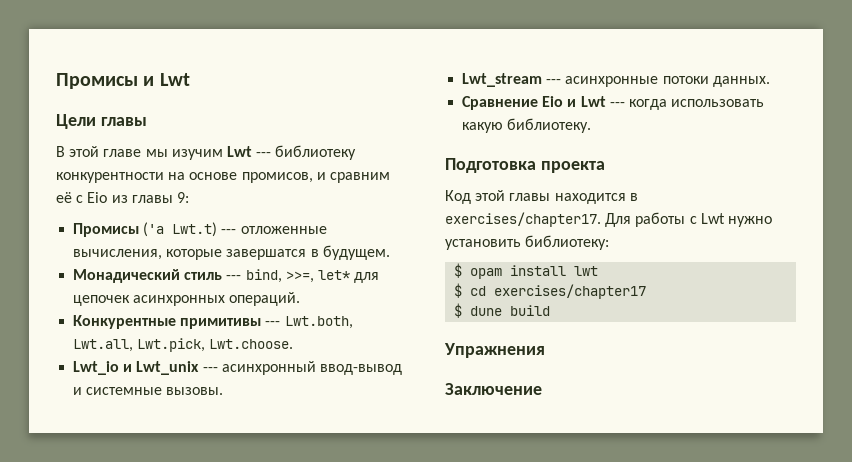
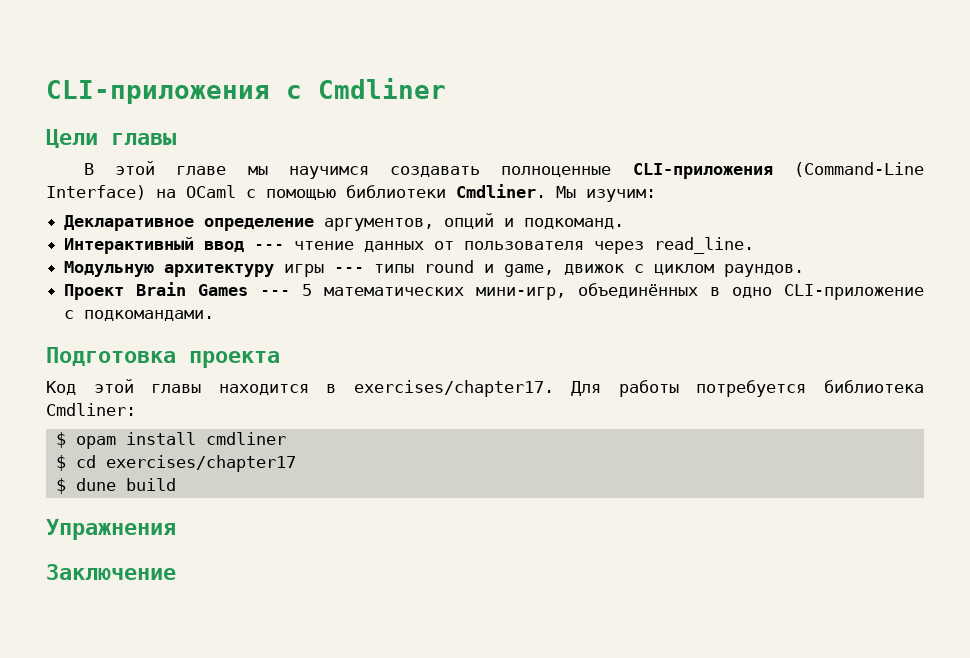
[56,73,190,89] Промисы и Lwt -> [46,78,446,104] CLI-приложения с Cmdliner
[171,145,357,160] [56,172,390,183] [56,192,189,203] [73,222,327,237] [73,245,390,260] [73,269,380,283] [73,292,301,306] [73,315,353,329] [73,338,294,352] [73,361,402,375] [73,387,224,395] [462,73,770,87] [462,96,765,110] [462,118,592,133] изучим Lwt --- библиотеку конкурентности на основе промисов, и сравним её с Eio из главы 9: // Промисы ('a Lwt.t) --- отложенные вычисления, которые завершатся в будущем. // Монадический стиль --- bind, >>=, let* для цепочек асинхронных операций. // Конкурентные примитивы --- Lwt.both, Lwt.all, Lwt.pick, Lwt.choose. // Lwt_io и Lwt_unix --- асинхронный ввод-вывод и системные вызовы. // Lwt_stream --- асинхронные потоки данных. // Сравнение Eio и Lwt --- когда использовать какую библиотеку. -> [288,162,924,179] [46,184,656,202] [64,213,625,231] [64,237,755,254] [64,260,805,277] [64,282,925,300] [64,310,215,321] научимся создавать полноценные CLI-приложения (Command-Line Interface) на OCaml с помощью библиотеки Cmdliner. Мы изучим: // Декларативное определение аргументов, опций и подкоманд. // Интерактивный ввод --- чтение данных от пользователя через read_line. // Модульную архитектуру игры --- типы round и game, движок с циклом раундов. // Проект Brain Games --- 5 математических мини-игр, объединённых в одно CLI-приложение с подкомандами.
[689,213,772,227] [445,235,610,250] с Lwt нужно установить библиотеку: -> [696,380,924,397] [46,403,136,416] потребуется библиотека Cmdliner:
[574,266,599,276] lwt -> [205,432,286,445] cmdliner

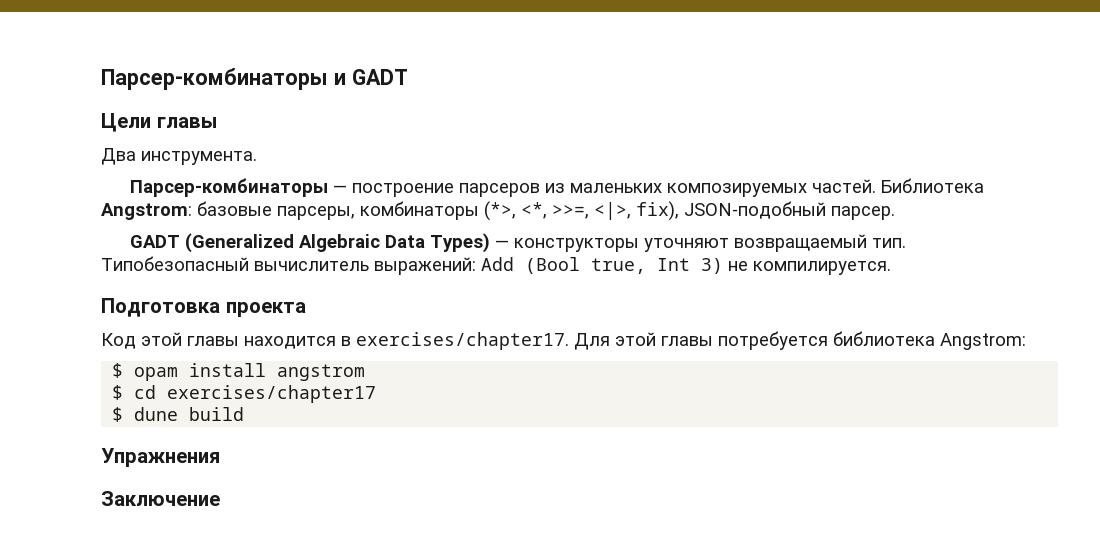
[46,78,446,104] CLI-приложения с Cmdliner -> [101,68,408,90] Парсер-комбинаторы и GADT
[83,161,924,179] [46,184,656,202] [64,213,625,231] [64,237,755,254] [64,260,805,277] [64,282,925,300] [64,310,215,321] В этой главе мы научимся создавать полноценные CLI-приложения (Command-Line Interface) на OCaml с помощью библиотеки Cmdliner. Мы изучим: // Декларативное определение аргументов, опций и подкоманд. // Интерактивный ввод --- чтение данных от пользователя через read_line. // Модульную архитектуру игры --- типы round и game, движок с циклом раундов. // Проект Brain Games --- 5 математических мини-игр, объединённых в одно CLI-приложение с подкомандами. -> [101,148,257,165] [130,178,985,197] [101,201,895,221] [130,233,907,253] [101,256,891,275] Два инструмента. // Парсер-комбинаторы — построение парсеров из маленьких композируемых частей. Библиотека Angstrom: базовые парсеры, комбинаторы (*>, <*, >>=, <|>, fix), JSON-подобный парсер. // GADT (Generalized Algebraic Data Types) — конструкторы уточняют возвращаемый тип. Типобезопасный вычислитель выражений: Add (Bool true, Int 3) не компилируется.
[618,380,679,397] работы -> [615,332,713,346] этой главы
[46,403,136,416] Cmdliner: -> [940,333,1026,350] Angstrom:
[205,432,286,445] cmdliner -> [277,364,366,381] angstrom

